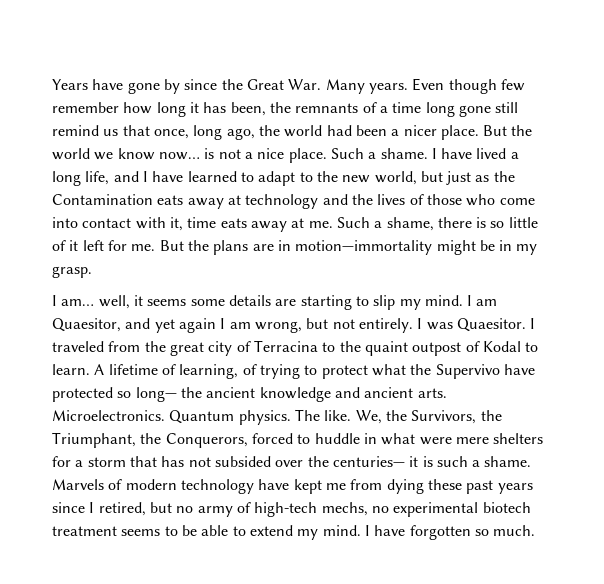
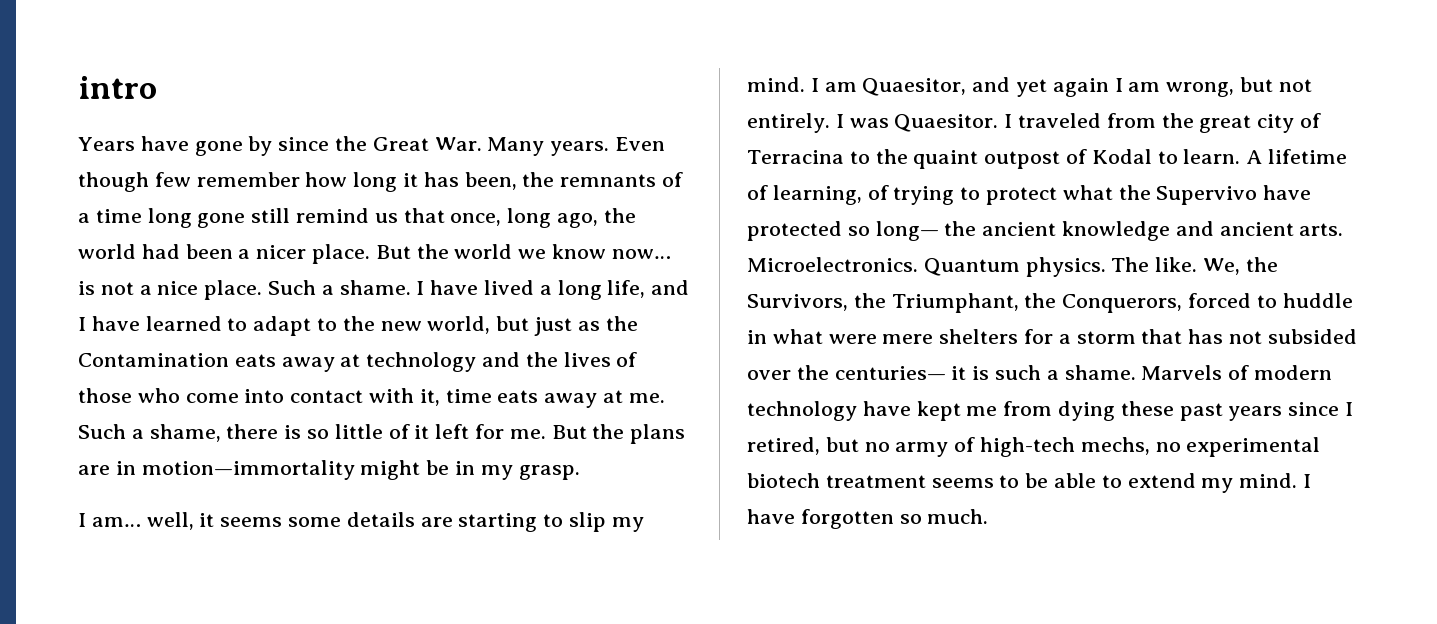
(52, 84) none -> [78,76,157,99] intro //

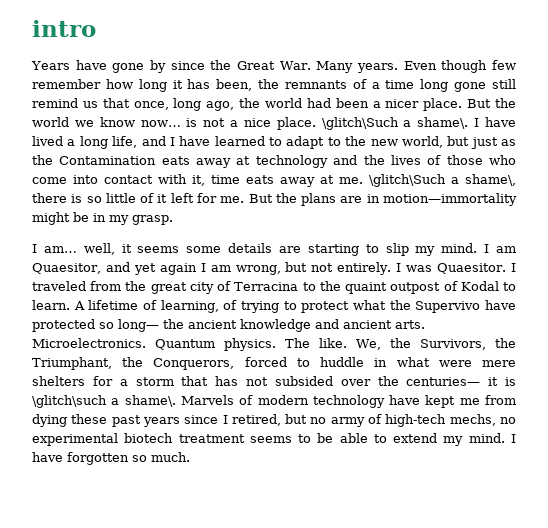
[268,280,411,295] Such a shame. -> [321,117,469,130] \glitch\Such a shame\.
[78,424,221,442] Such a shame, -> [369,174,516,187] \glitch\Such a shame\,
[995,365,1136,380] such a shame. -> [32,395,176,408] \glitch\such a shame\.

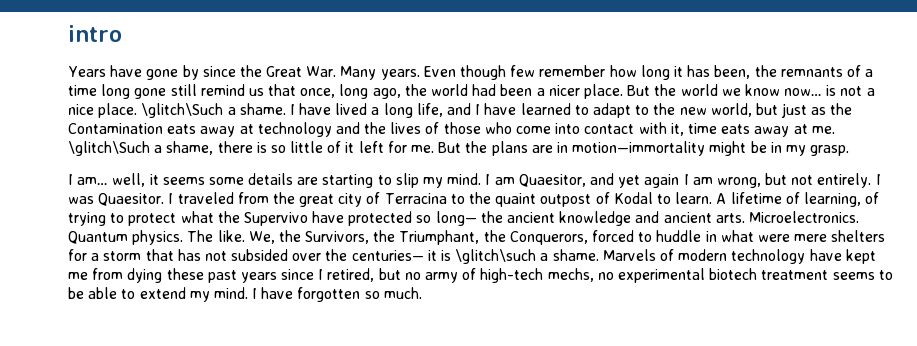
[417,117,469,129] shame\. -> [239,103,286,115] shame.
[465,174,516,186] shame\, -> [166,141,214,155] shame,
[124,395,176,407] shame\. -> [552,249,599,261] shame.

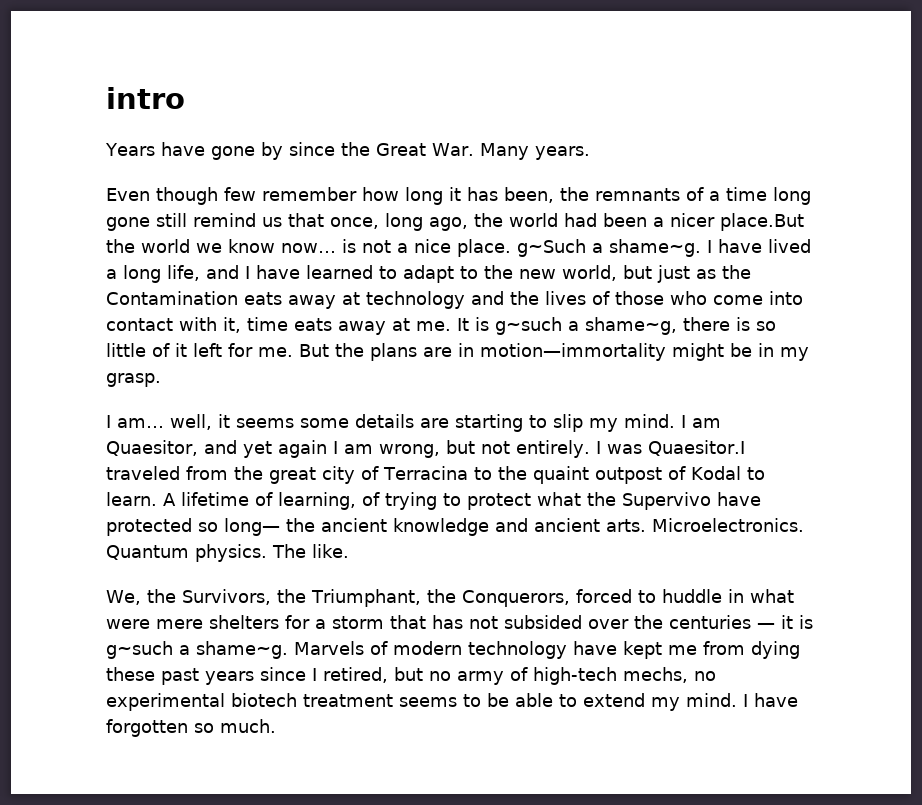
(420, 74) none -> (590, 153) //
[583,84,651,99] place. But -> [720,213,804,231] place.But
[141,103,286,118] \glitch\Such a shame. -> [517,239,701,257] g~Such a shame~g.
[68,141,214,156] \glitch\Such a shame, -> [457,317,677,335] It is g~such a shame~g,
[98,193,174,206] Quaesitor. I -> [647,440,745,456] Quaesitor.I
(245, 236) none -> (349, 551) //
[351,249,599,264] centuries— it is \glitch\such a shame. -> [669,615,813,629] [106,641,288,659] centuries — it is g~such a shame~g.

